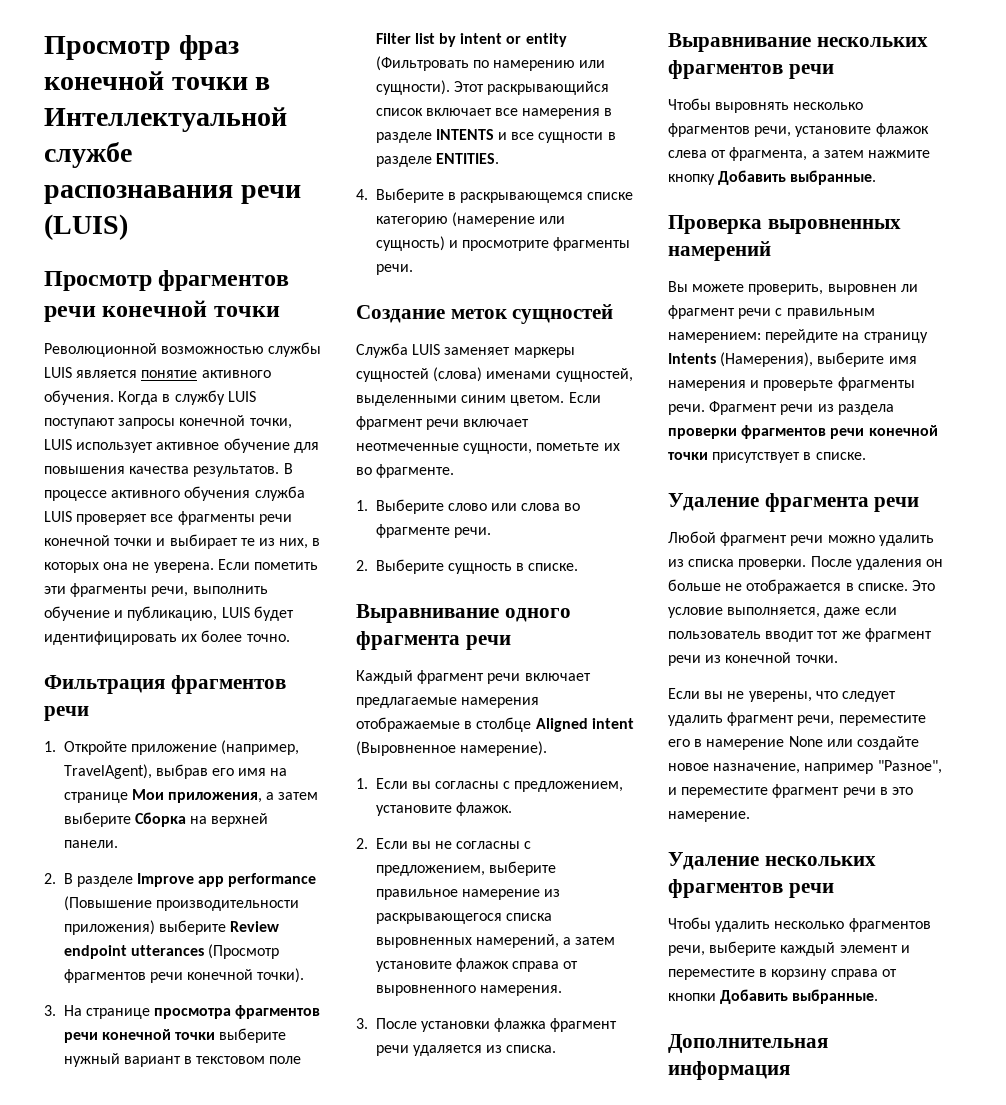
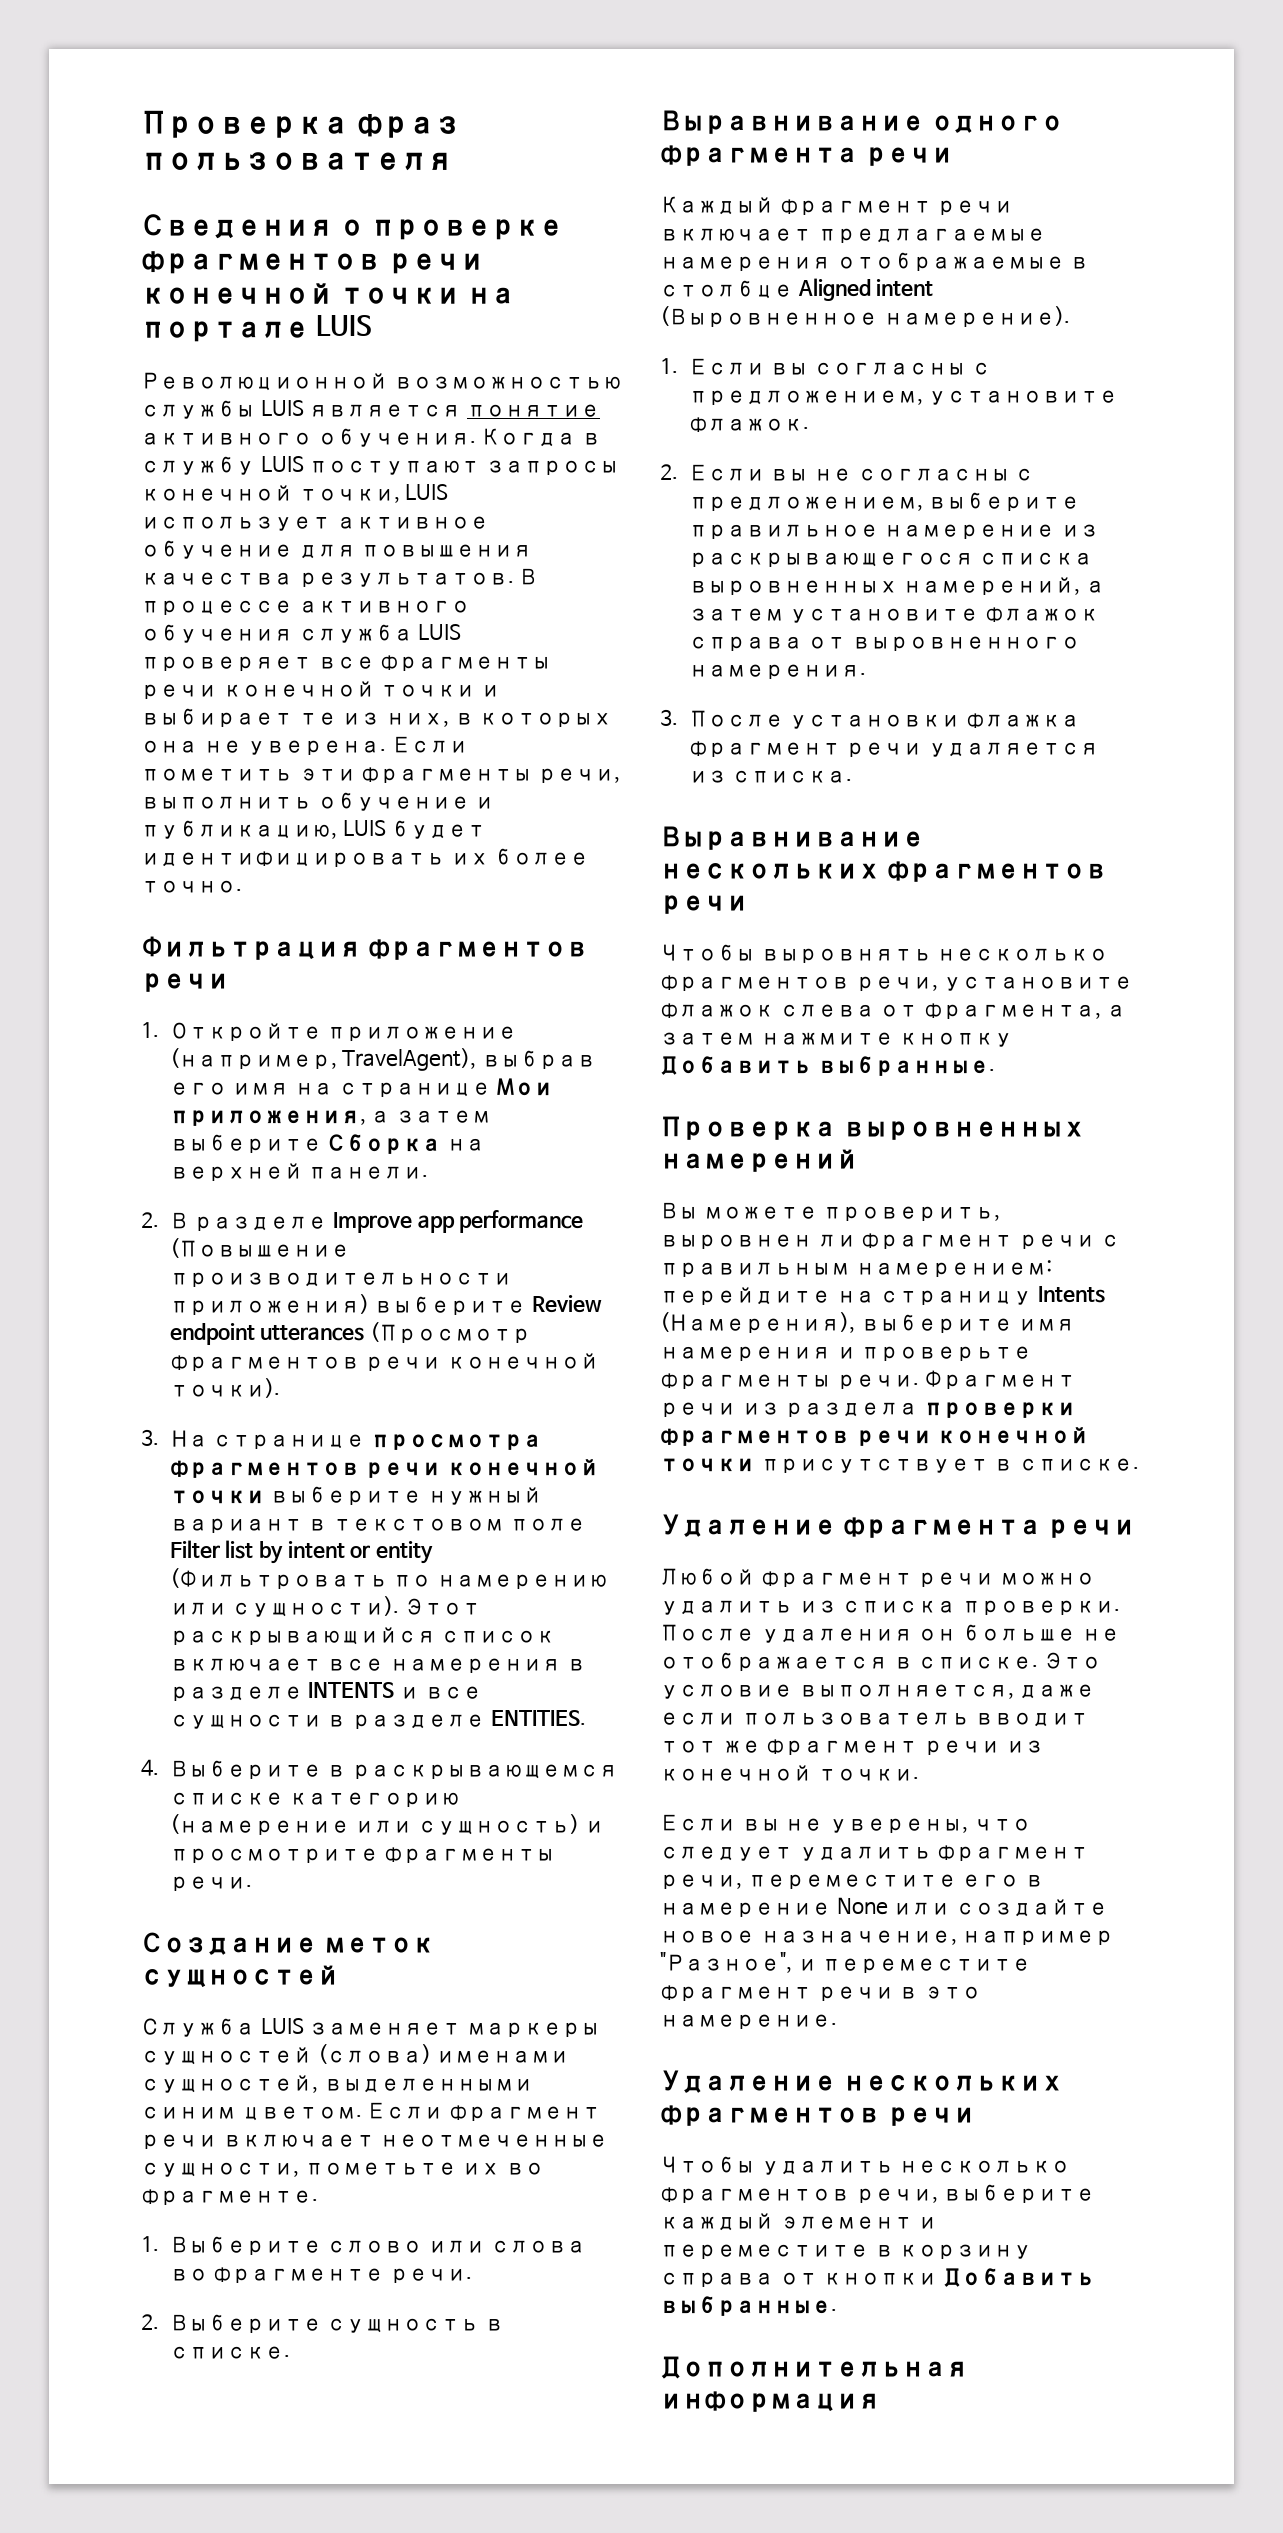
[44,35,239,60] [44,71,271,90] [44,107,287,132] [44,142,132,168] [44,185,301,204] [44,214,128,240] [44,270,290,291] [44,300,280,322] Просмотр фраз конечной точки в Интеллектуальной службе распознавания речи (LUIS) // Просмотр фрагментов речи конечной точки -> [141,110,461,138] [141,152,453,171] [141,214,564,240] [141,251,485,274] [141,283,516,304] [141,315,373,342] Проверка фраз пользователя // Сведения о проверке фрагментов речи конечной точки на портале LUIS

